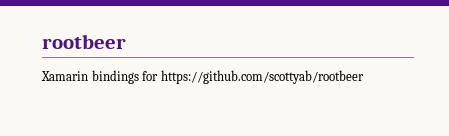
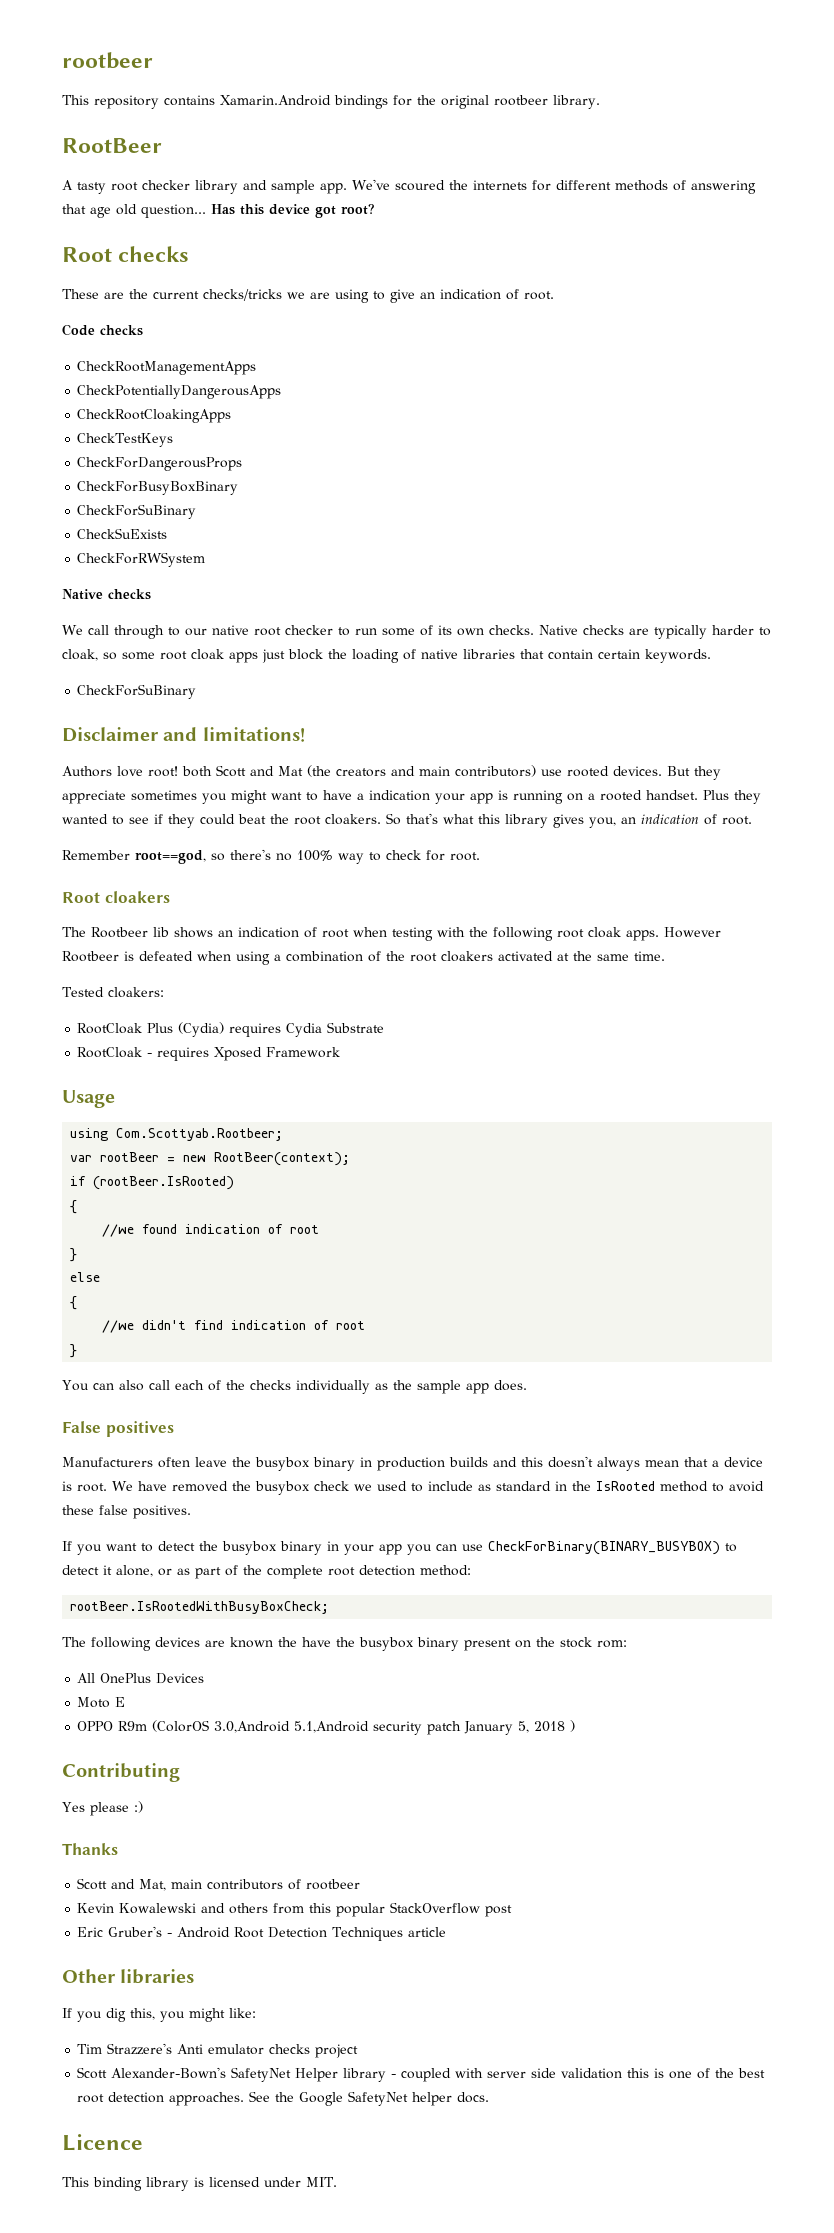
[42,34,126,49] [41,70,364,84] rootbeer // Xamarin bindings for https://github.com/scottyab/rootbeer -> [62,52,153,69] [62,95,600,109] [62,138,162,153] [62,179,756,194] [62,204,375,218] [62,246,190,262] [62,289,554,303] [62,324,143,336] [77,361,257,375] [77,385,282,399] [77,409,232,423] [77,433,174,447] [77,457,243,471] [77,481,239,495] [77,504,197,519] [77,528,168,539] [77,552,206,567] [62,589,151,600] [62,625,771,639] [62,649,711,663] [77,684,197,699] [62,727,305,742] [62,765,721,780] [62,790,761,804] [62,813,752,828] [62,849,480,864] [62,891,170,903] [62,927,721,941] [62,951,665,965] [62,987,164,998] [77,1022,385,1037] [77,1047,341,1061] [62,1090,115,1108] [70,1128,284,1141] [70,1152,351,1166] [70,1176,235,1190] [70,1200,78,1214] [102,1224,320,1237] [70,1248,78,1262] [70,1272,101,1282] [70,1296,78,1310] [102,1320,366,1333] [70,1344,78,1358] [62,1380,527,1394] [62,1421,174,1437] [62,1456,763,1471] [62,1481,764,1495] [62,1505,191,1519] [62,1541,737,1555] [62,1565,471,1579] [70,1601,330,1614] [62,1637,627,1651] [77,1673,205,1684] [77,1697,126,1708] [77,1720,576,1735] [62,1763,180,1782] [62,1801,143,1816] [62,1843,118,1855] [77,1878,361,1891] [77,1902,513,1917] [77,1926,447,1941] [62,1969,195,1984] [62,2008,256,2022] [77,2043,359,2058] [77,2067,766,2082] [77,2091,490,2106] [62,2134,143,2151] [62,2177,337,2191] rootbeer // This repository contains Xamarin.Android bindings for the original rootbeer library. // RootBeer // A tasty root checker library and sample app. We've scoured the internets for different methods of answering that age old question... Has this device got root? // Root checks // These are the current checks/tricks we are using to give an indication of root. // Code checks // CheckRootManagementApps // CheckPotentiallyDangerousApps // CheckRootCloakingApps // CheckTestKeys // CheckForDangerousProps // CheckForBusyBoxBinary // CheckForSuBinary // CheckSuExists // CheckForRWSystem // Native checks // We call through to our native root checker to run some of its own checks. Native checks are typically harder to cloak, so some root cloak apps just block the loading of native libraries that contain certain keywords. // CheckForSuBinary // Disclaimer and limitations! // Authors love root! both Scott and Mat (the creators and main contributors) use rooted devices. But they appreciate sometimes you might want to have a indication your app is running on a rooted handset. Plus they wanted to see if they could beat the root cloakers. So that's what this library gives you, an indication of root. // Remember root==god, so there's no 100% way to check for root. // Root cloakers // The Rootbeer lib shows an indication of root when testing with the following root cloak apps. However Rootbeer is defeated when using a combination of the root cloakers activated at the same time. // Tested cloakers: // RootCloak Plus (Cydia) requires Cydia Substrate // RootCloak - requires Xposed Framework // Usage // using Com.Scottyab.Rootbeer; // var rootBeer = new RootBeer(context); // if (rootBeer.IsRooted) // { // //we found indication of root // } // else // { // //we didn't find indication of root // } // You can also call each of the checks individually as the sample app does. // False positives // Manufacturers often leave the busybox binary in production builds and this doesn't always mean that a device is root. We have removed the busybox check we used to include as standard in the IsRooted method to avoid these false positives. // If you want to detect the busybox binary in your app you can use CheckForBinary(BINARY_BUSYBOX) to detect it alone, or as part of the complete root detection method: // rootBeer.IsRootedWithBusyBoxCheck; // The following devices are known the have the busybox binary present on the stock rom: // All OnePlus Devices // Moto E // OPPO R9m (ColorOS 3.0,Android 5.1,Android security patch January 5, 2018 ) // Contributing // Yes please :) // Thanks // Scott and Mat, main contributors of rootbeer // Kevin Kowalewski and others from this popular StackOverflow post // Eric Gruber's - Android Root Detection Techniques article // Other libraries // If you dig this, you might like: // Tim Strazzere's Anti emulator checks project // Scott Alexander-Bown's SafetyNet Helper library - coupled with server side validation this is one of the best root detection approaches. See the Google SafetyNet helper docs. // Licence // This binding library is licensed under MIT.

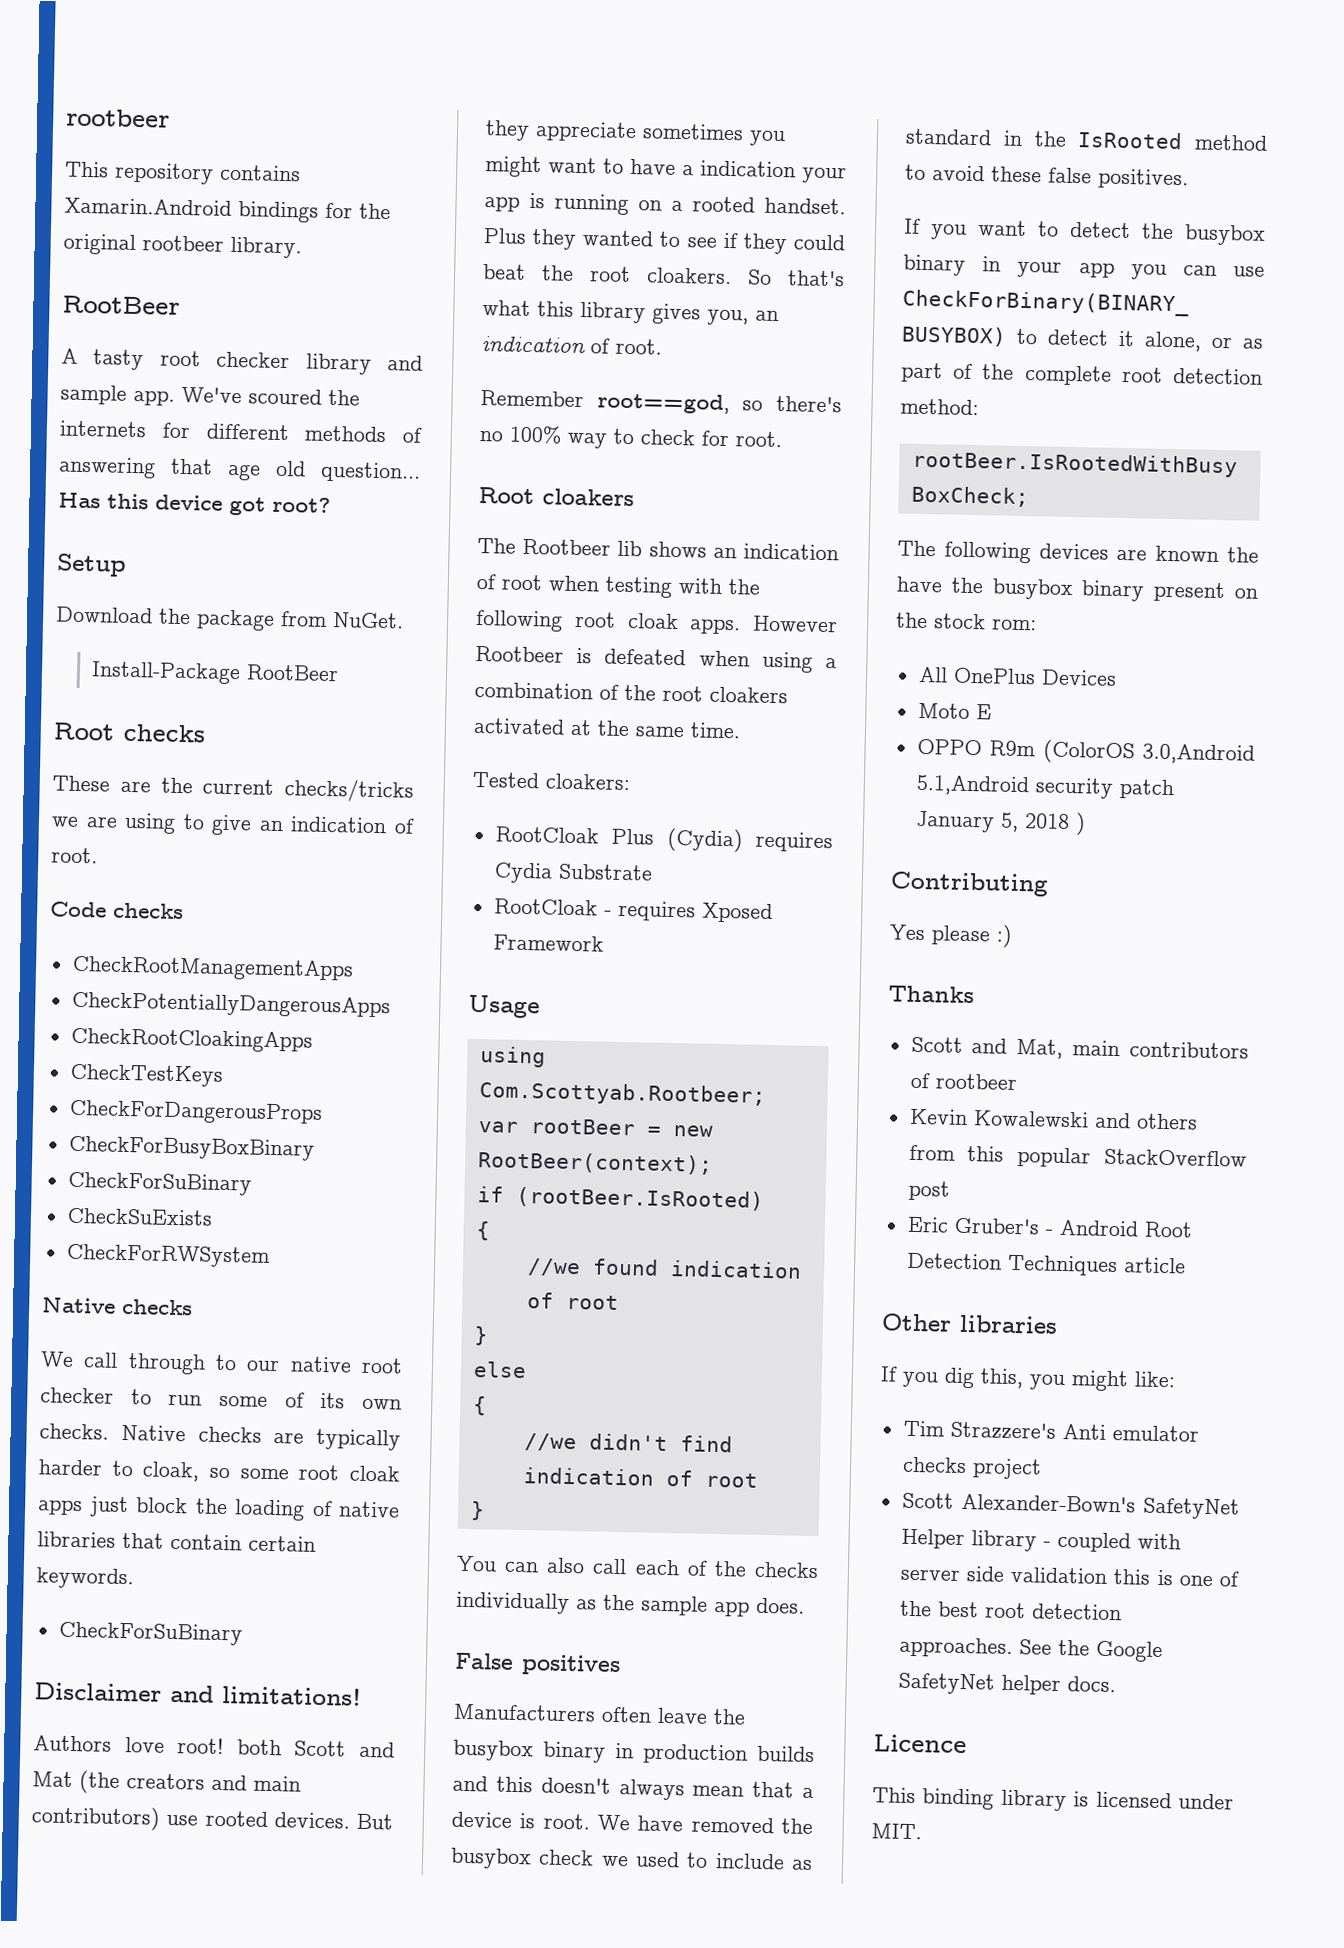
(375, 209) none -> [56,553,126,577] [56,606,404,631] [91,661,340,685] // Setup // Download the package from NuGet. // Install-Package RootBeer

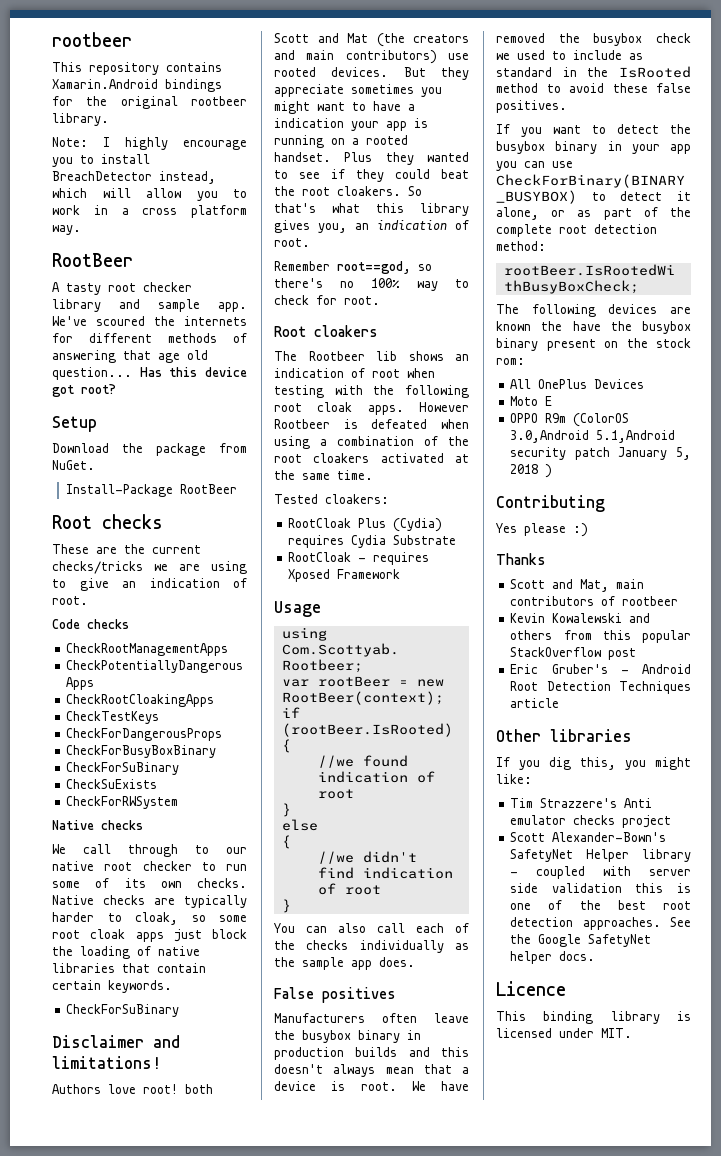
(302, 247) none -> [52,137,247,150] [52,154,150,167] [52,171,216,184] [52,188,247,201] [52,205,247,218] [52,225,81,235] // Note: I highly encourage you to install BreachDetector instead, which will allow you to work in a cross platform way.

